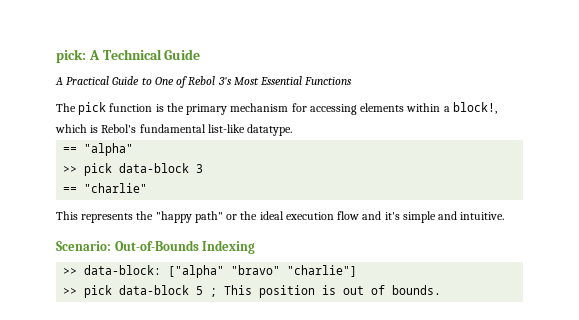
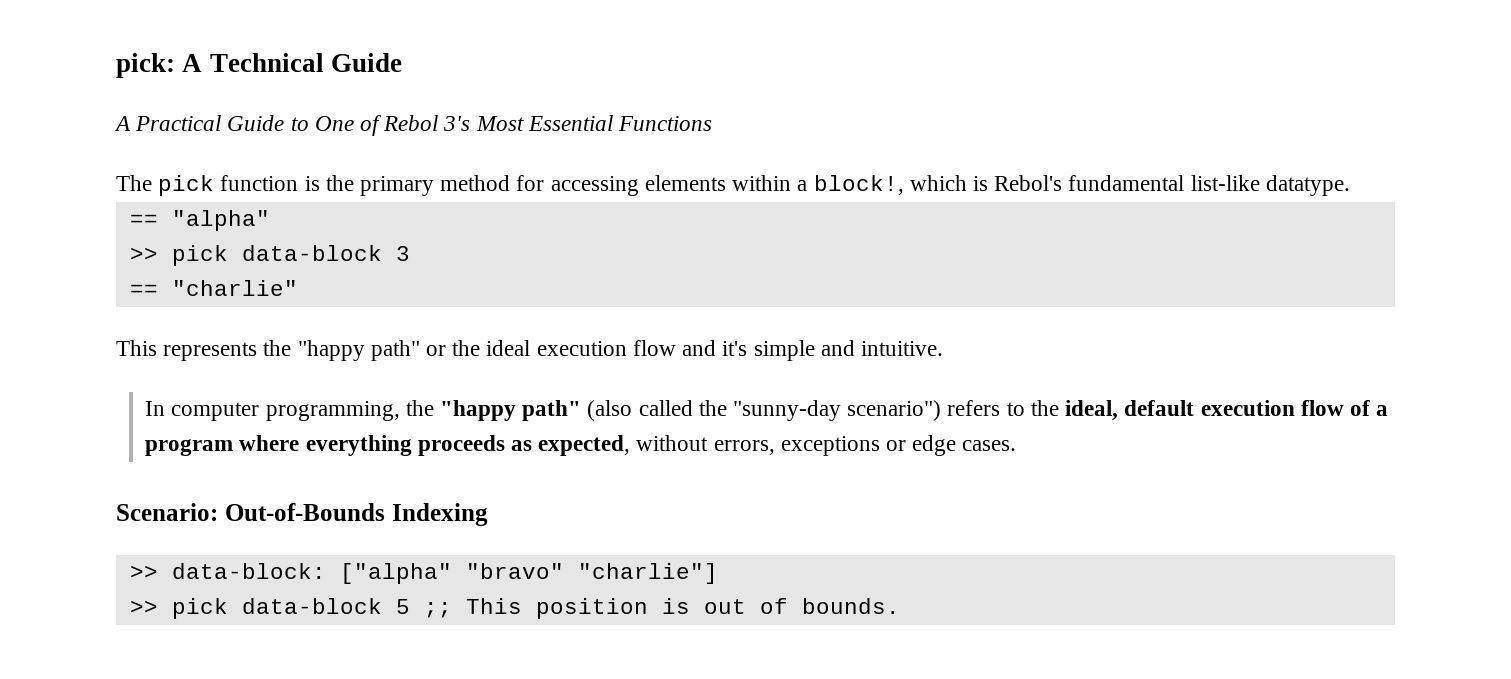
[230,103,289,112] mechanism -> [440,175,511,191] method
(505, 216) none -> [145,400,1389,421] [145,435,1017,456] // In computer programming, the "happy path" (also called the "sunny-day scenario") refers to the ideal, default execution flow of a program where everything proceeds as expected, without errors, exceptions or edge cases.
[210,288,218,297] ; -> [423,602,452,618] ;;

